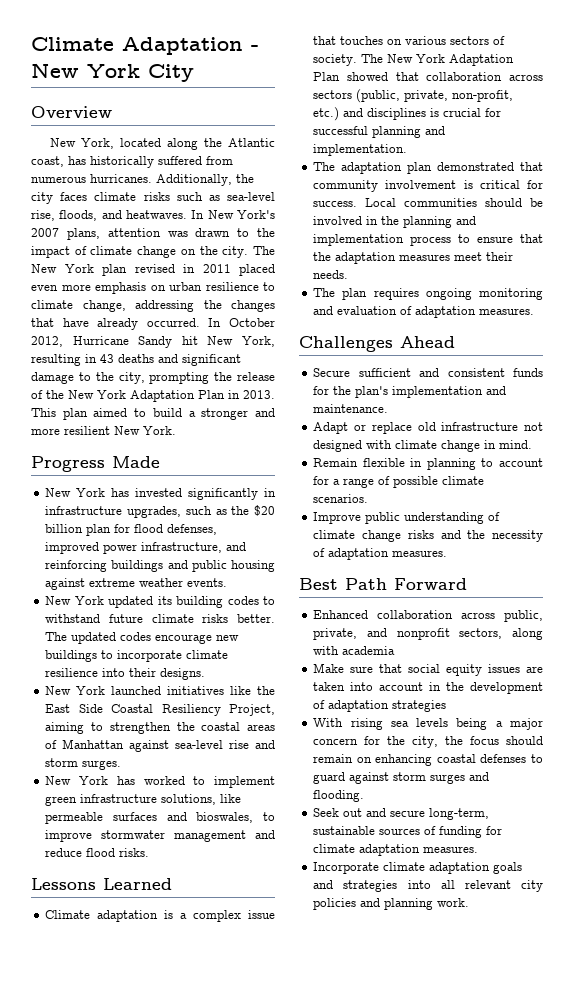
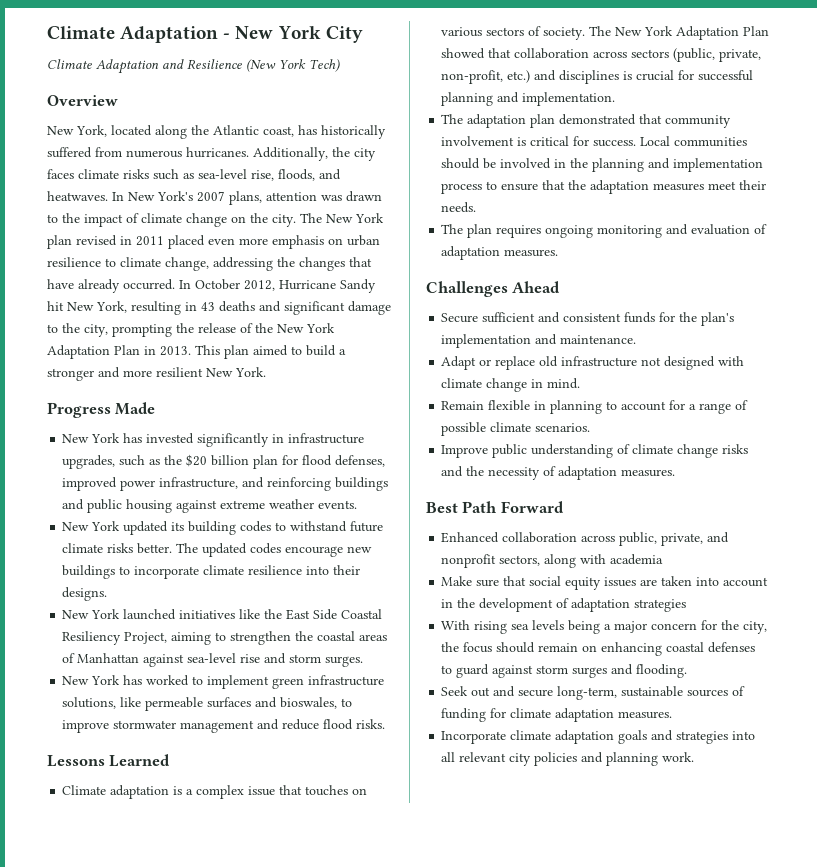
(194, 73) none -> [47,59,340,74] // Climate Adaptation and Resilience (New York Tech)

